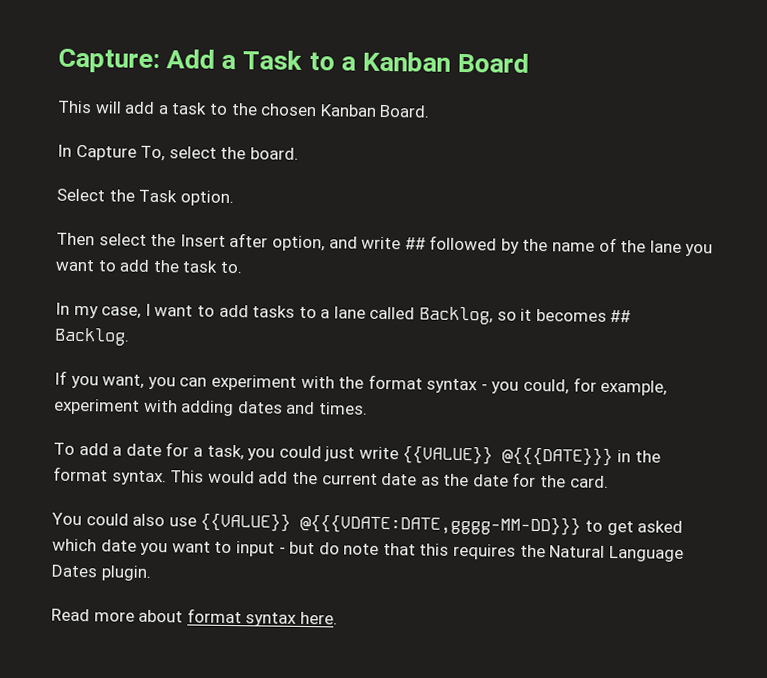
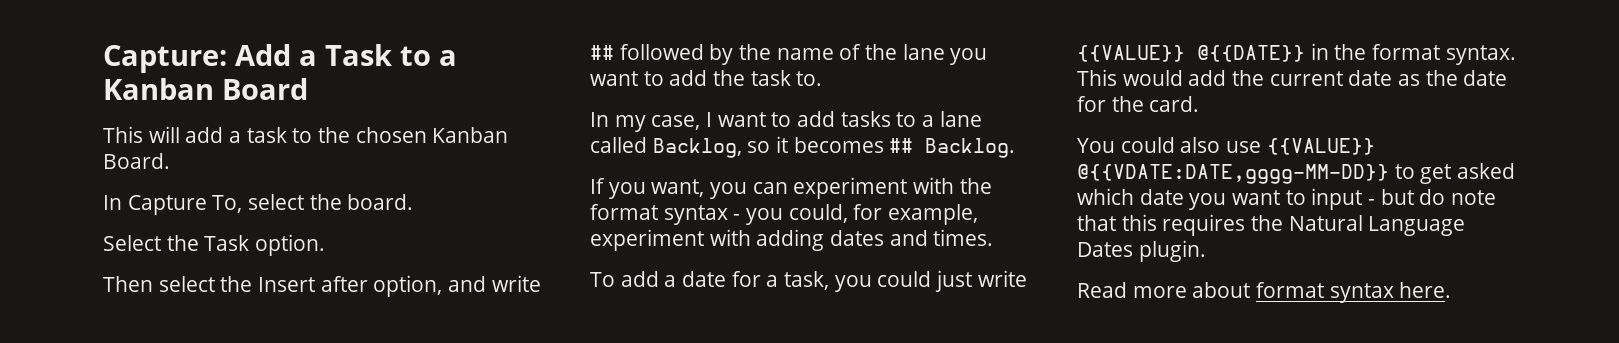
[502,446,614,467] @{{{DATE}}} -> [1197,45,1305,62] @{{DATE}}
[300,513,582,536] @{{{VDATE:DATE,gggg-MM-DD}}} -> [1077,164,1389,184] @{{VDATE:DATE,gggg-MM-DD}}

